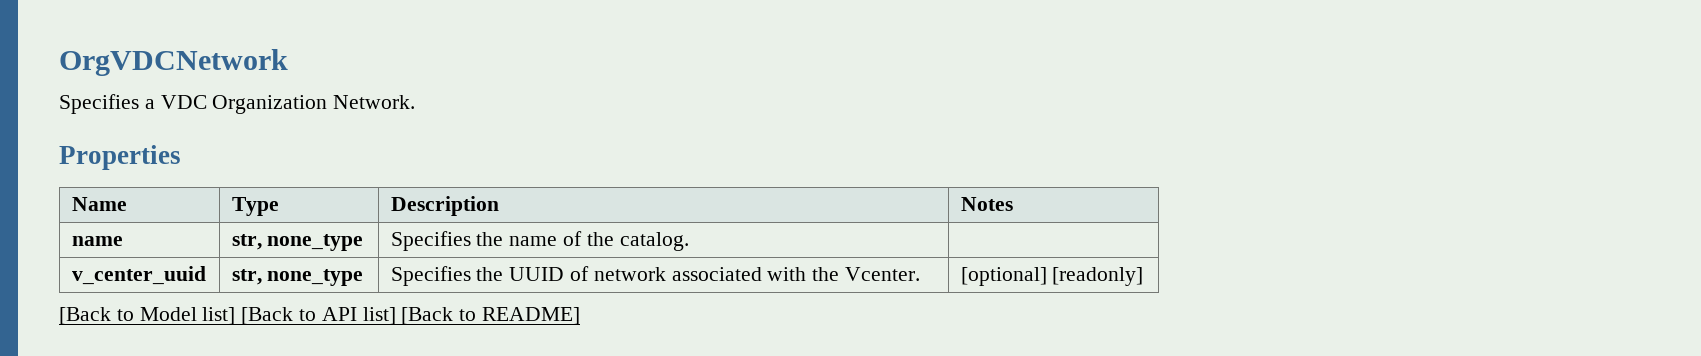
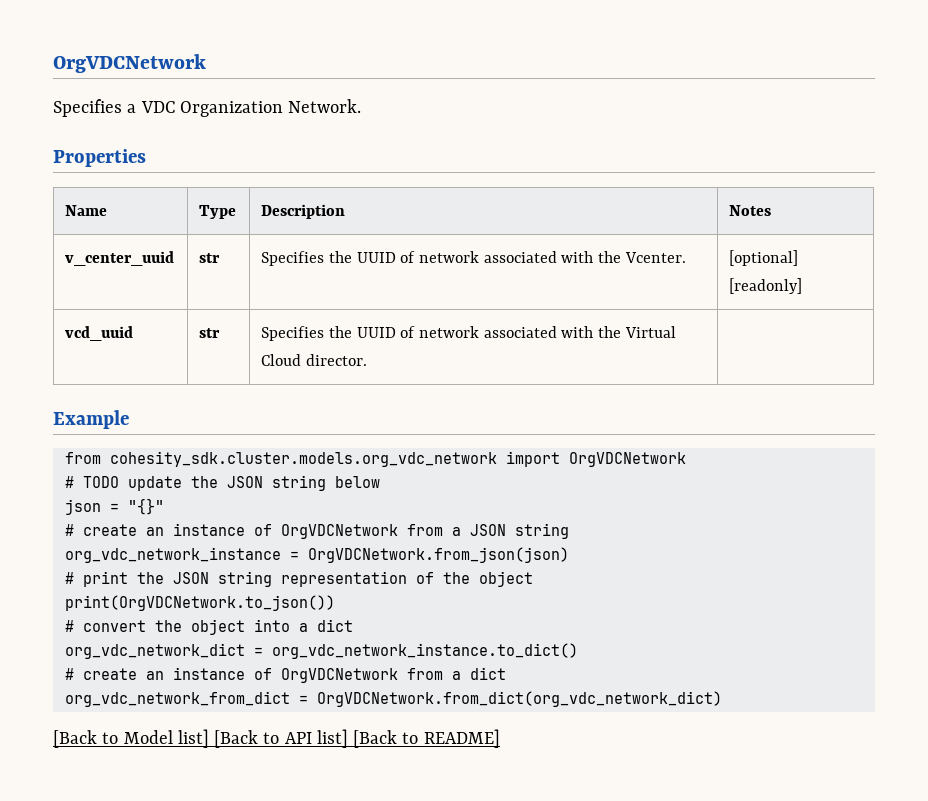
[71,236,123,246] [231,234,364,251] [390,231,689,251] // name | str, none_type | Specifies the name of the catalog. | -> (772, 210) none
[231,269,364,286] str, none_type -> [199,253,221,263] str
(1144, 276) none -> [65,326,134,341] [199,328,221,338] [261,326,676,341] [261,354,367,366] [53,410,129,429] [64,451,686,467] [64,475,380,491] [64,498,164,515] [64,523,569,539] [64,547,569,563] [64,571,533,587] [64,595,335,611] [64,619,353,635] [64,643,578,659] [64,667,506,683] [64,691,722,707] // vcd_uuid | str | Specifies the UUID of network associated with the Virtual Cloud director. | // Example // from cohesity_sdk.cluster.models.org_vdc_network import OrgVDCNetwork // # TODO update the JSON string below // json = "{}" // # create an instance of OrgVDCNetwork from a JSON string // org_vdc_network_instance = OrgVDCNetwork.from_json(json) // # print the JSON string representation of the object // print(OrgVDCNetwork.to_json()) // # convert the object into a dict // org_vdc_network_dict = org_vdc_network_instance.to_dict() // # create an instance of OrgVDCNetwork from a dict // org_vdc_network_from_dict = OrgVDCNetwork.from_dict(org_vdc_network_dict)

